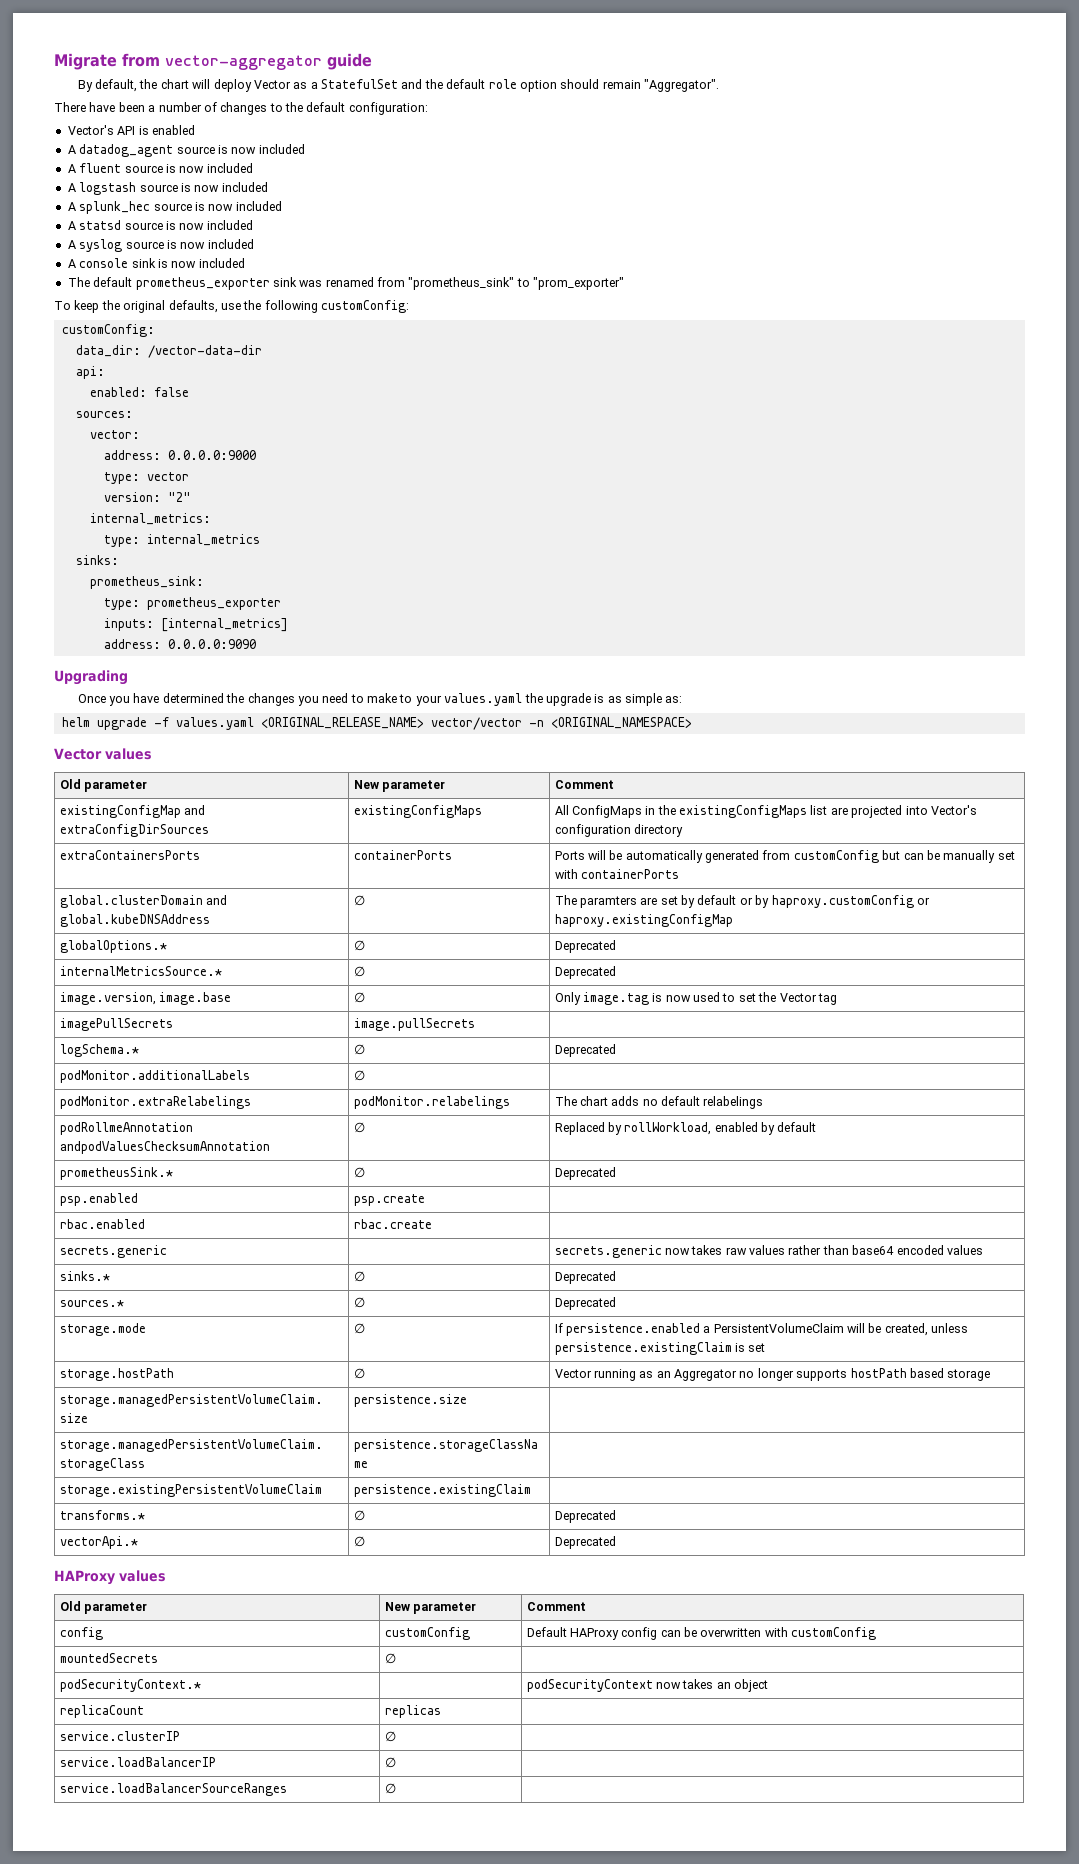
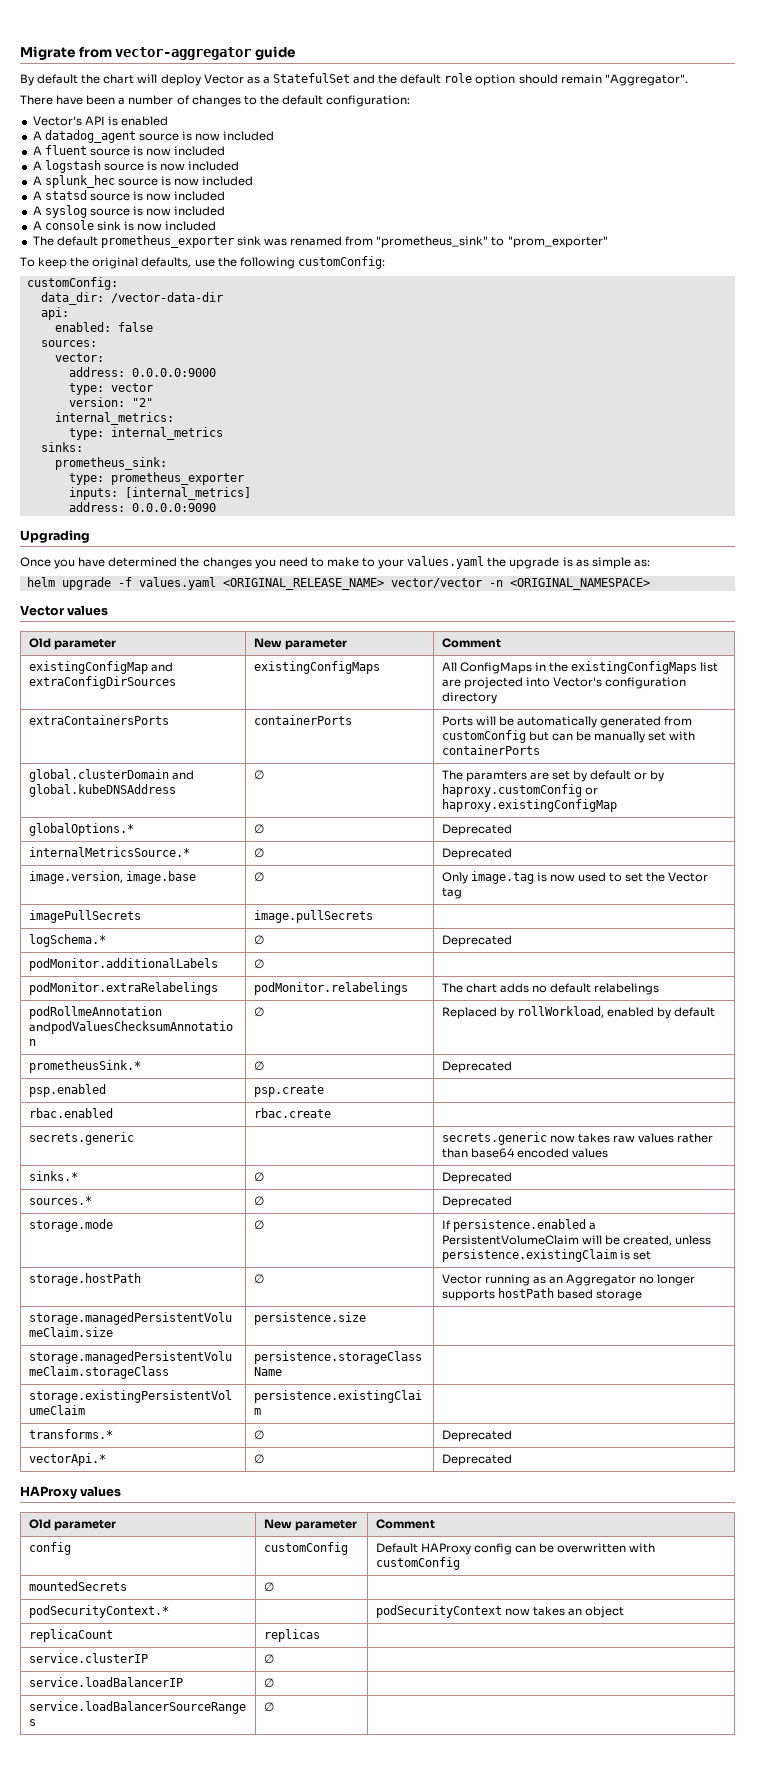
[94,79,137,92] default, -> [37,74,79,84] default

